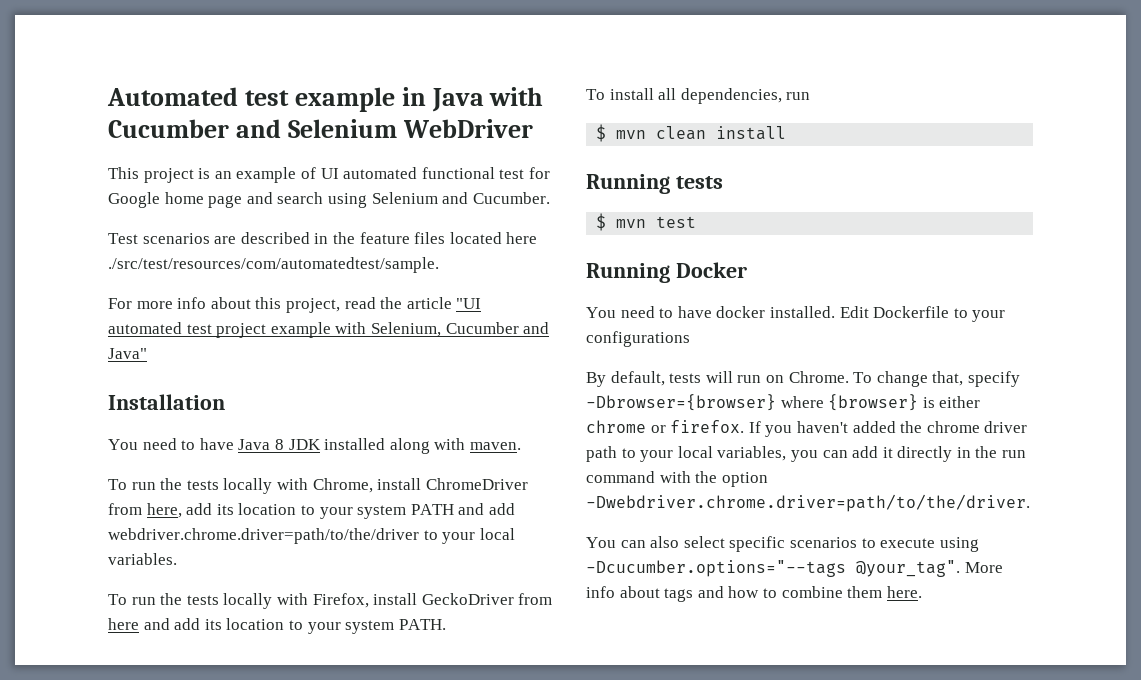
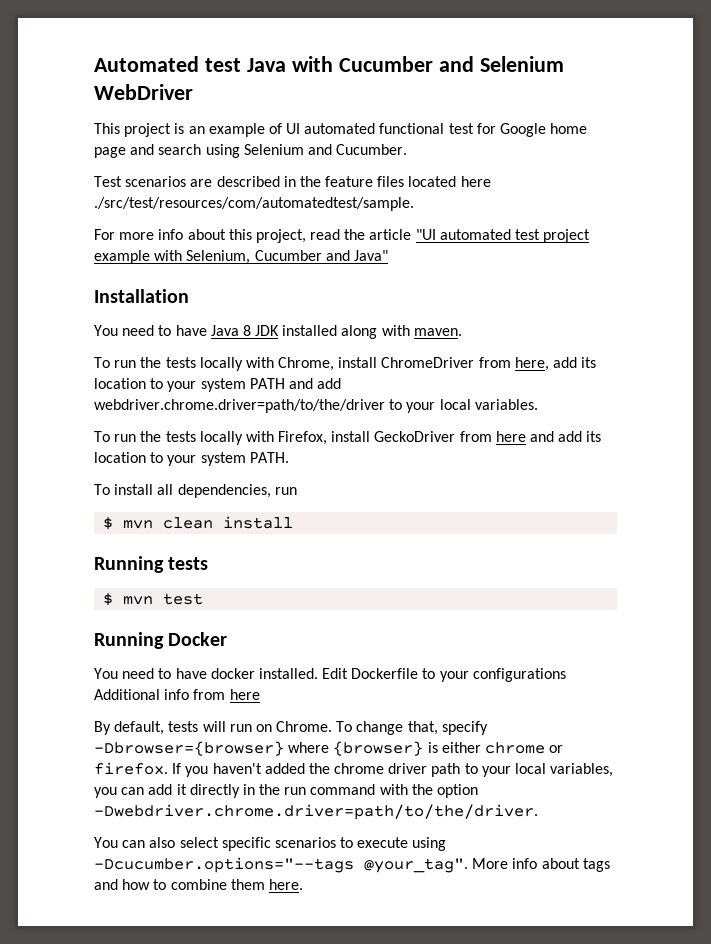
[294,87,426,112] example in -> (241, 65) none
(690, 339) none -> [94,689,260,700] Additional info from here

